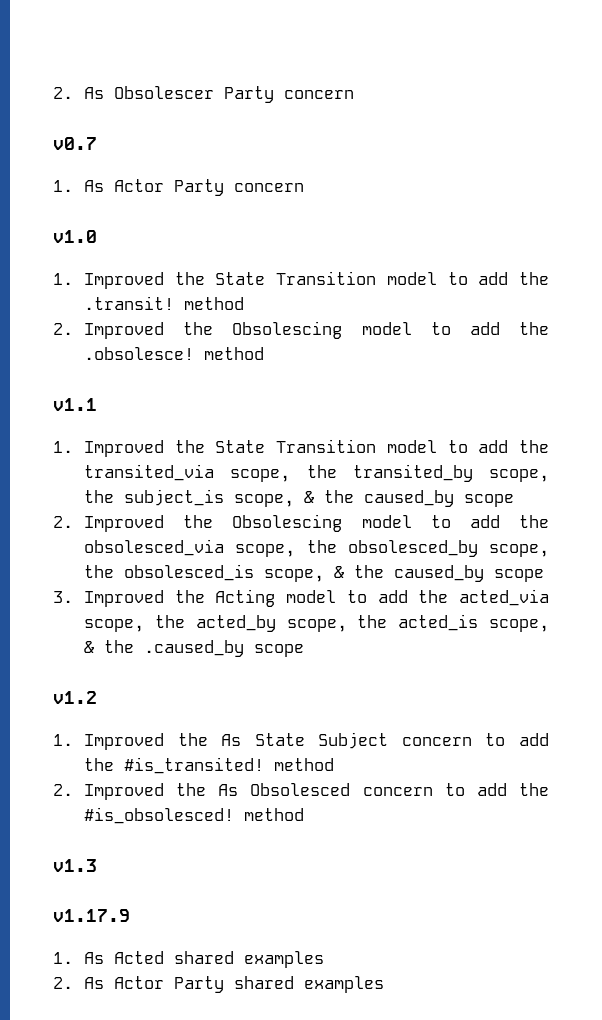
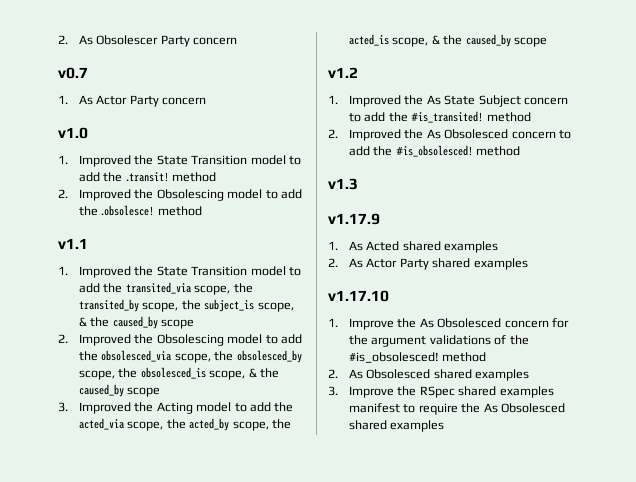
[144,640,245,657] .caused_by -> [465,34,511,47] caused_by
(385, 984) none -> [328,290,389,302] [328,318,569,330] [349,335,529,347] [349,352,487,363] [328,369,530,381] [328,386,554,398] [349,403,565,415] [349,420,445,432] // v1.17.10 // 1. Improve the As Obsolesced concern for the argument validations of the #is_obsolesced! method // 2. As Obsolesced shared examples // 3. Improve the RSpec shared examples manifest to require the As Obsolesced shared examples

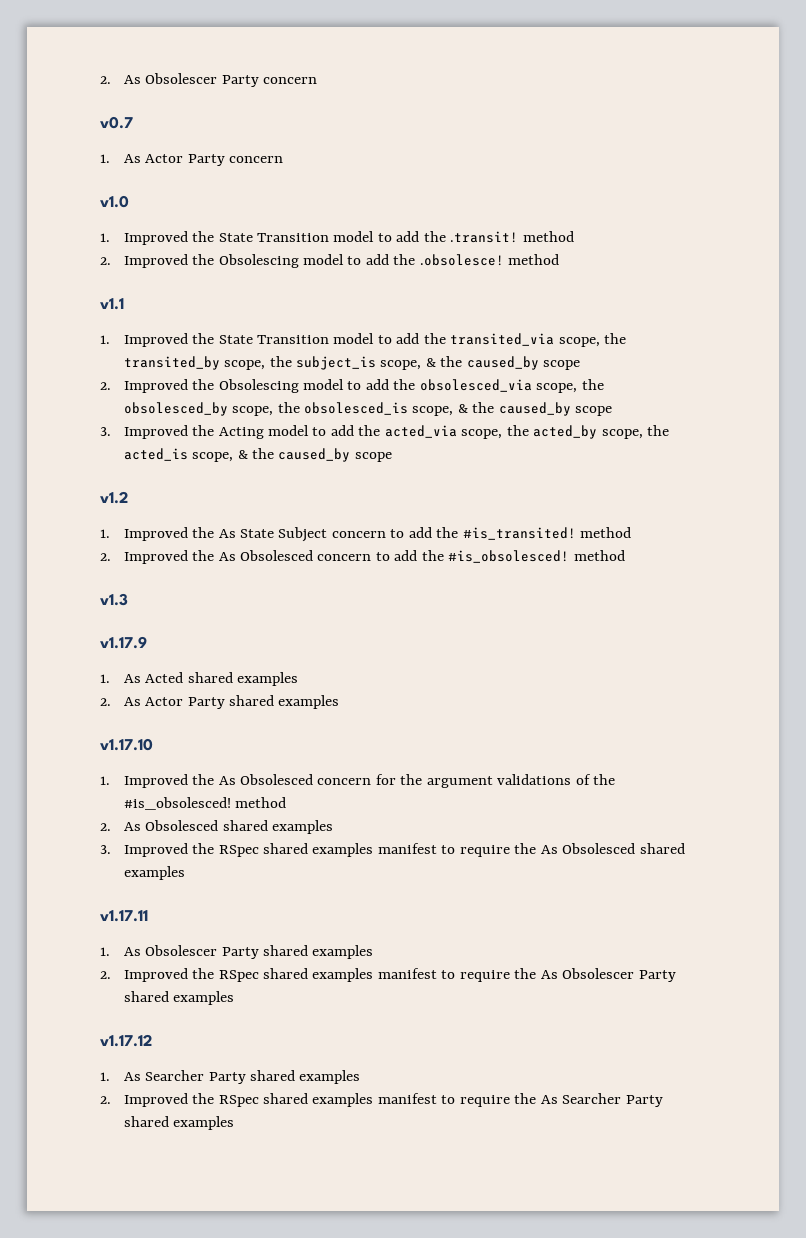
[349,318,395,330] Improve -> [123,774,188,788] Improved
[349,386,395,398] Improve -> [123,843,188,857] Improved
(445, 426) none -> [100,910,148,922] [100,945,374,959] [100,968,676,982] [123,991,235,1005] [100,1034,152,1047] [100,1070,361,1084] [100,1093,663,1107] [123,1116,235,1130] // v1.17.11 // 1. As Obsolescer Party shared examples // 2. Improved the RSpec shared examples manifest to require the As Obsolescer Party shared examples // v1.17.12 // 1. As Searcher Party shared examples // 2. Improved the RSpec shared examples manifest to require the As Searcher Party shared examples

